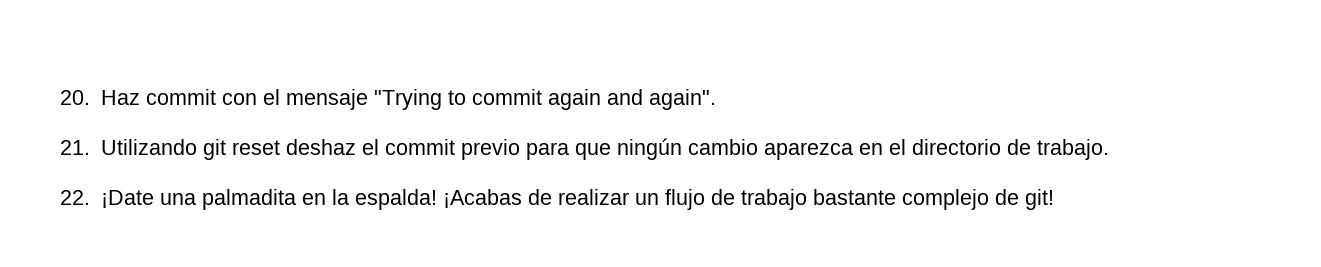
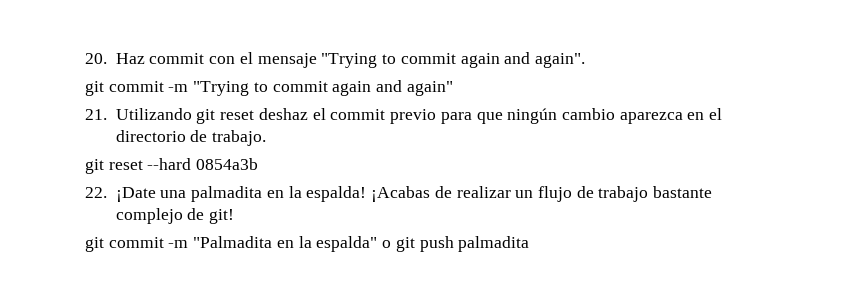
(716, 99) none -> [85,80,453,96] // git commit -m "Trying to commit again and again"
(1109, 149) none -> [85,158,259,174] // git reset --hard 0854a3b
(1054, 199) none -> [85,236,530,252] // git commit -m "Palmadita en la espalda" o git push palmadita

